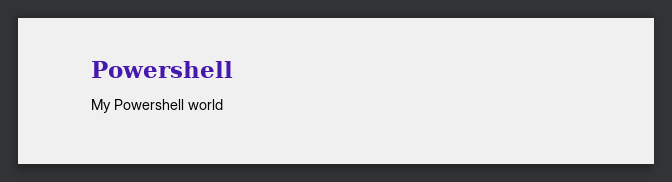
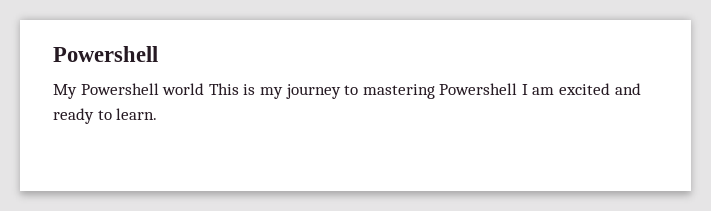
(223, 104) none -> [208,83,641,99] [53,108,158,124] This is my journey to mastering Powershell I am excited and ready to learn.

